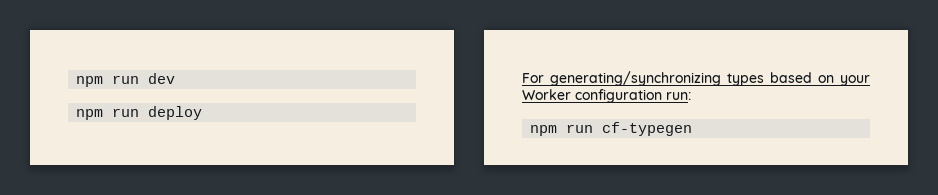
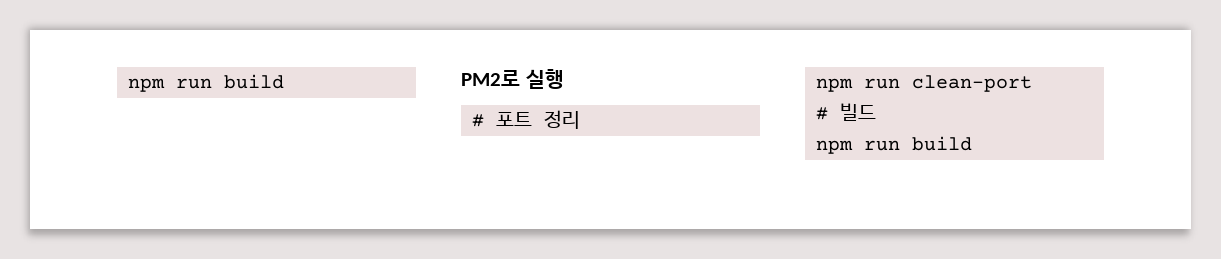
[76,73,176,87] [76,106,203,120] [522,71,870,86] [522,89,691,103] [530,122,693,136] npm run dev // npm run deploy // For generating/synchronizing types based on your Worker configuration run: // npm run cf-typegen -> [127,74,284,92] [461,69,564,89] [471,110,580,129] [815,75,1032,92] [815,103,876,121] [815,136,972,154] npm run build // PM2로 실행 // # 포트 정리 // npm run clean-port // # 빌드 // npm run build

